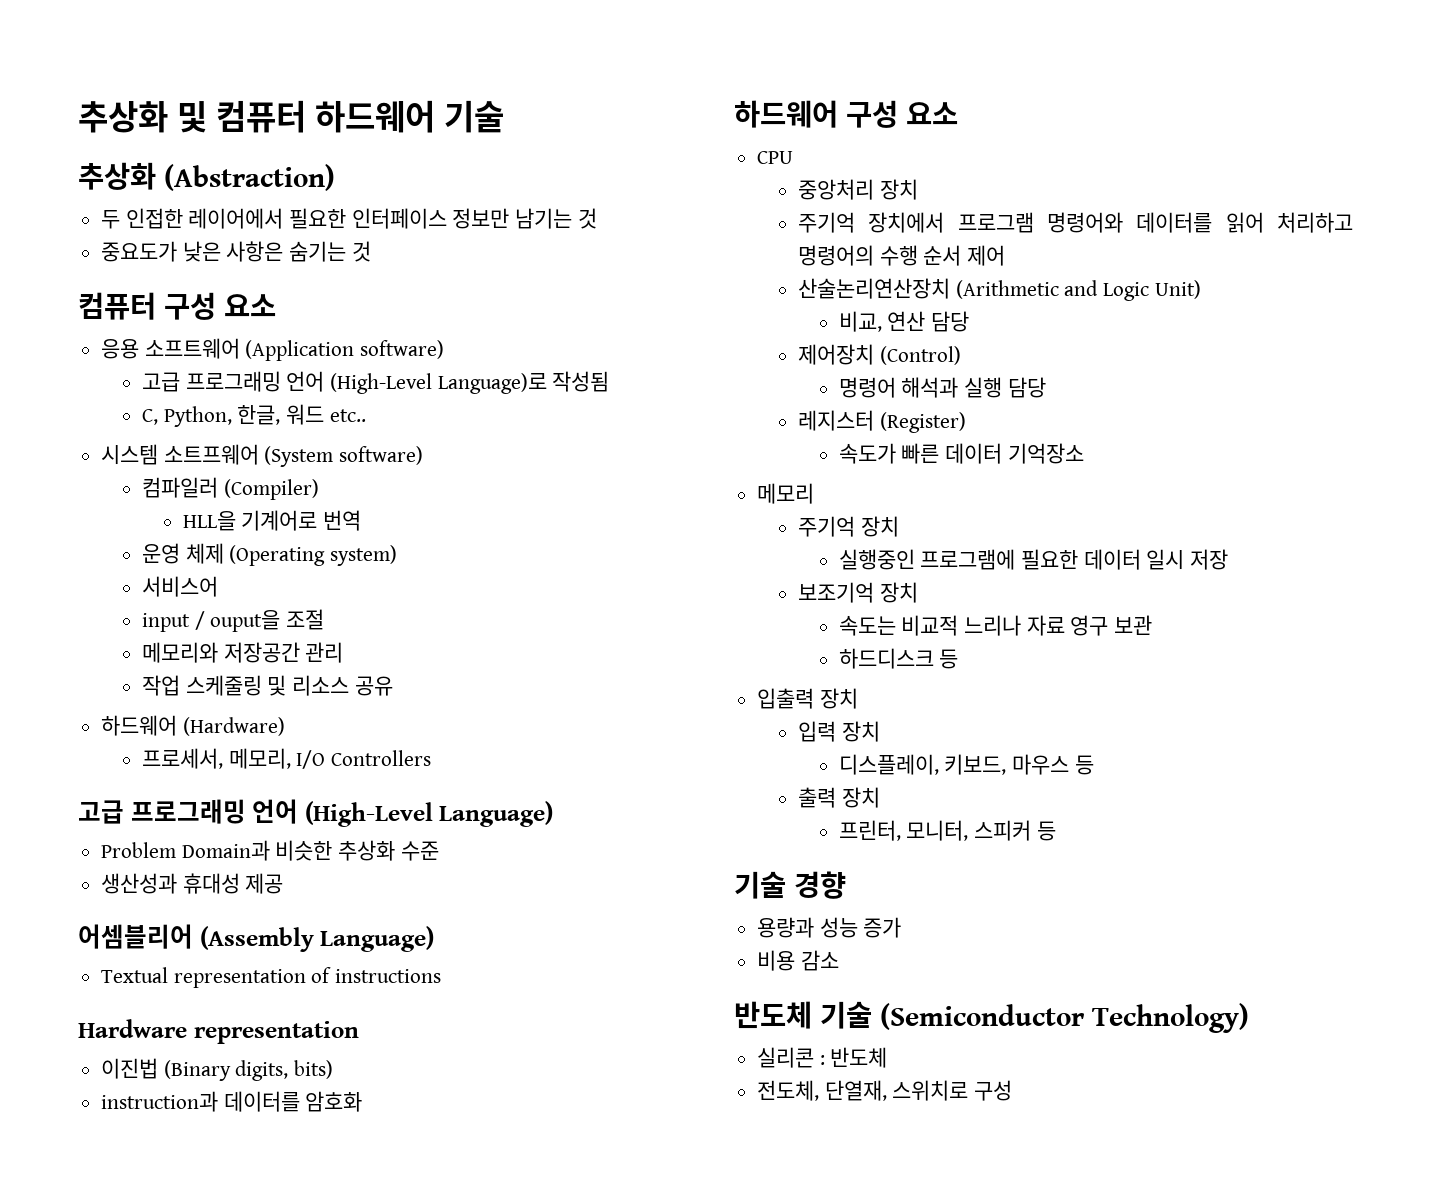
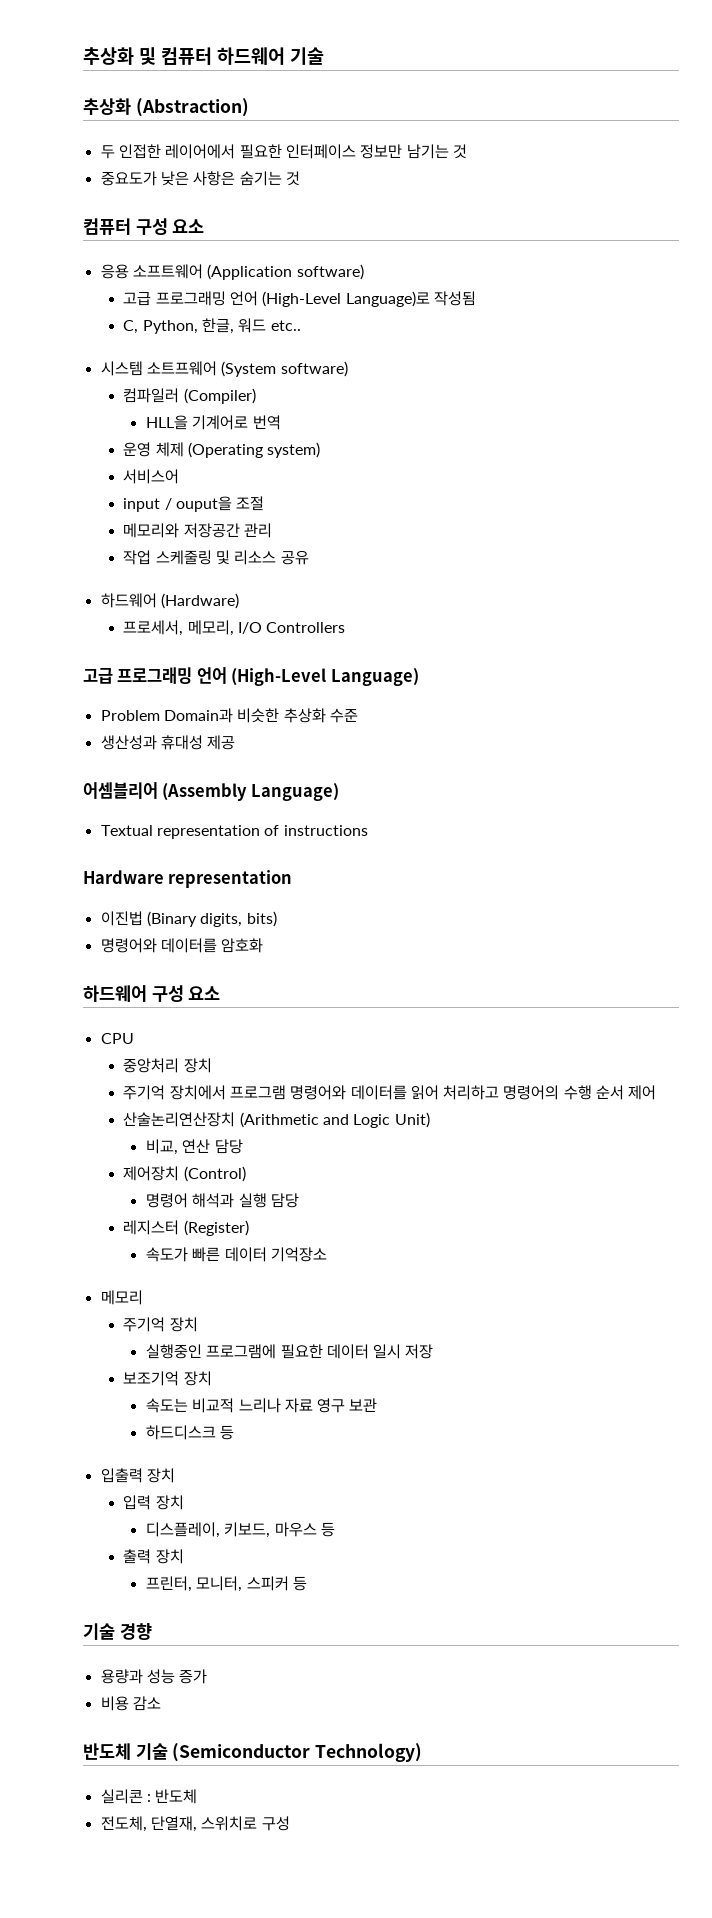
[101,1091,219,1112] instruction과 -> [100,938,157,953] 명령어와

